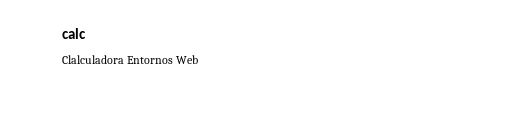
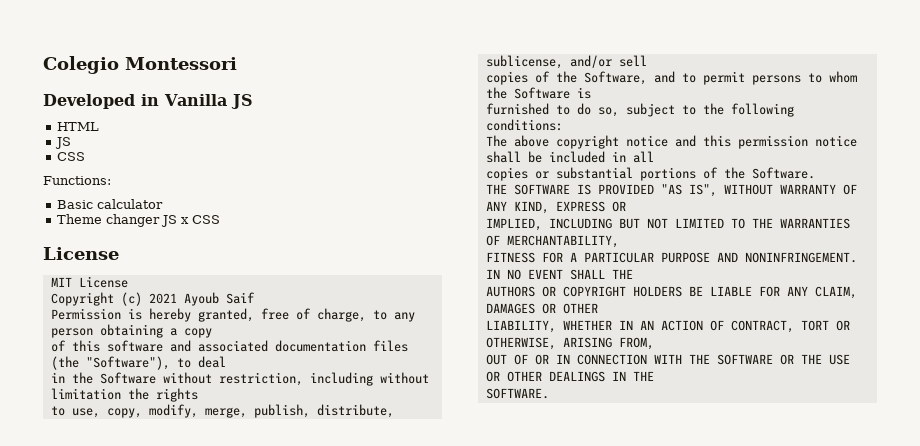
[62,28,86,39] [62,55,199,64] calc // Clalculadora Entornos Web -> [43,56,237,74] [43,94,253,109] [56,122,99,131] [54,137,71,149] [56,152,85,161] [43,176,111,185] [56,199,163,209] [56,214,220,227] [43,247,119,260] [50,276,128,288] [50,292,255,306] [50,308,415,322] [50,324,212,338] [50,340,408,352] [50,356,226,370] [50,372,429,386] [50,388,198,402] [50,404,394,418] [485,55,647,69] [485,71,857,85] [485,87,591,99] [485,103,794,117] [485,119,563,131] [485,135,857,149] [485,151,654,163] [485,167,815,181] [485,184,857,197] [485,201,626,214] [485,218,850,231] [485,235,619,248] [485,252,857,263] [485,269,633,280] [485,286,857,299] [485,303,598,314] [485,320,850,333] [485,337,654,350] [485,354,850,365] [485,371,654,382] [485,388,549,399] Colegio Montessori // Developed in Vanilla JS // HTML // JS // CSS // Functions: // Basic calculator // Theme changer JS x CSS // License // MIT License // Copyright (c) 2021 Ayoub Saif // Permission is hereby granted, free of charge, to any person obtaining a copy // of this software and associated documentation files (the "Software"), to deal // in the Software without restriction, including without limitation the rights // to use, copy, modify, merge, publish, distribute, sublicense, and/or sell // copies of the Software, and to permit persons to whom the Software is // furnished to do so, subject to the following conditions: // The above copyright notice and this permission notice shall be included in all // copies or substantial portions of the Software. // THE SOFTWARE IS PROVIDED "AS IS", WITHOUT WARRANTY OF ANY KIND, EXPRESS OR // IMPLIED, INCLUDING BUT NOT LIMITED TO THE WARRANTIES OF MERCHANTABILITY, // FITNESS FOR A PARTICULAR PURPOSE AND NONINFRINGEMENT. IN NO EVENT SHALL THE // AUTHORS OR COPYRIGHT HOLDERS BE LIABLE FOR ANY CLAIM, DAMAGES OR OTHER // LIABILITY, WHETHER IN AN ACTION OF CONTRACT, TORT OR OTHERWISE, ARISING FROM, // OUT OF OR IN CONNECTION WITH THE SOFTWARE OR THE USE OR OTHER DEALINGS IN THE // SOFTWARE.

